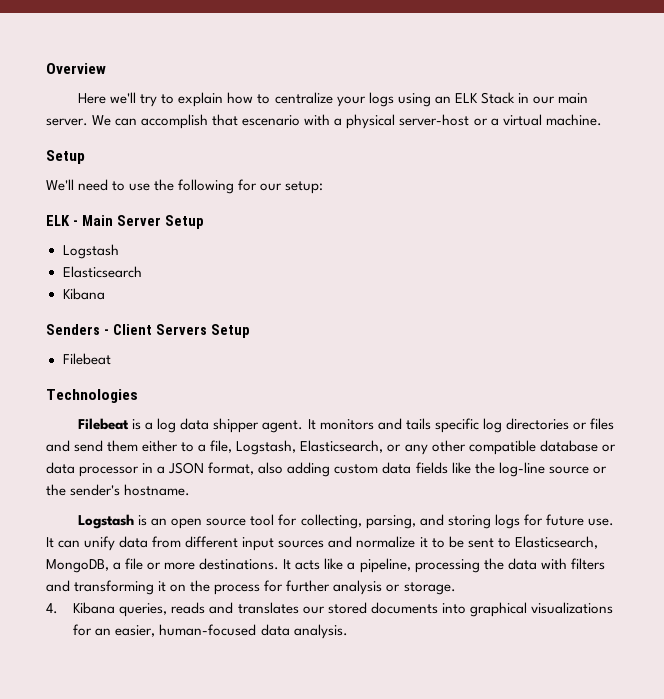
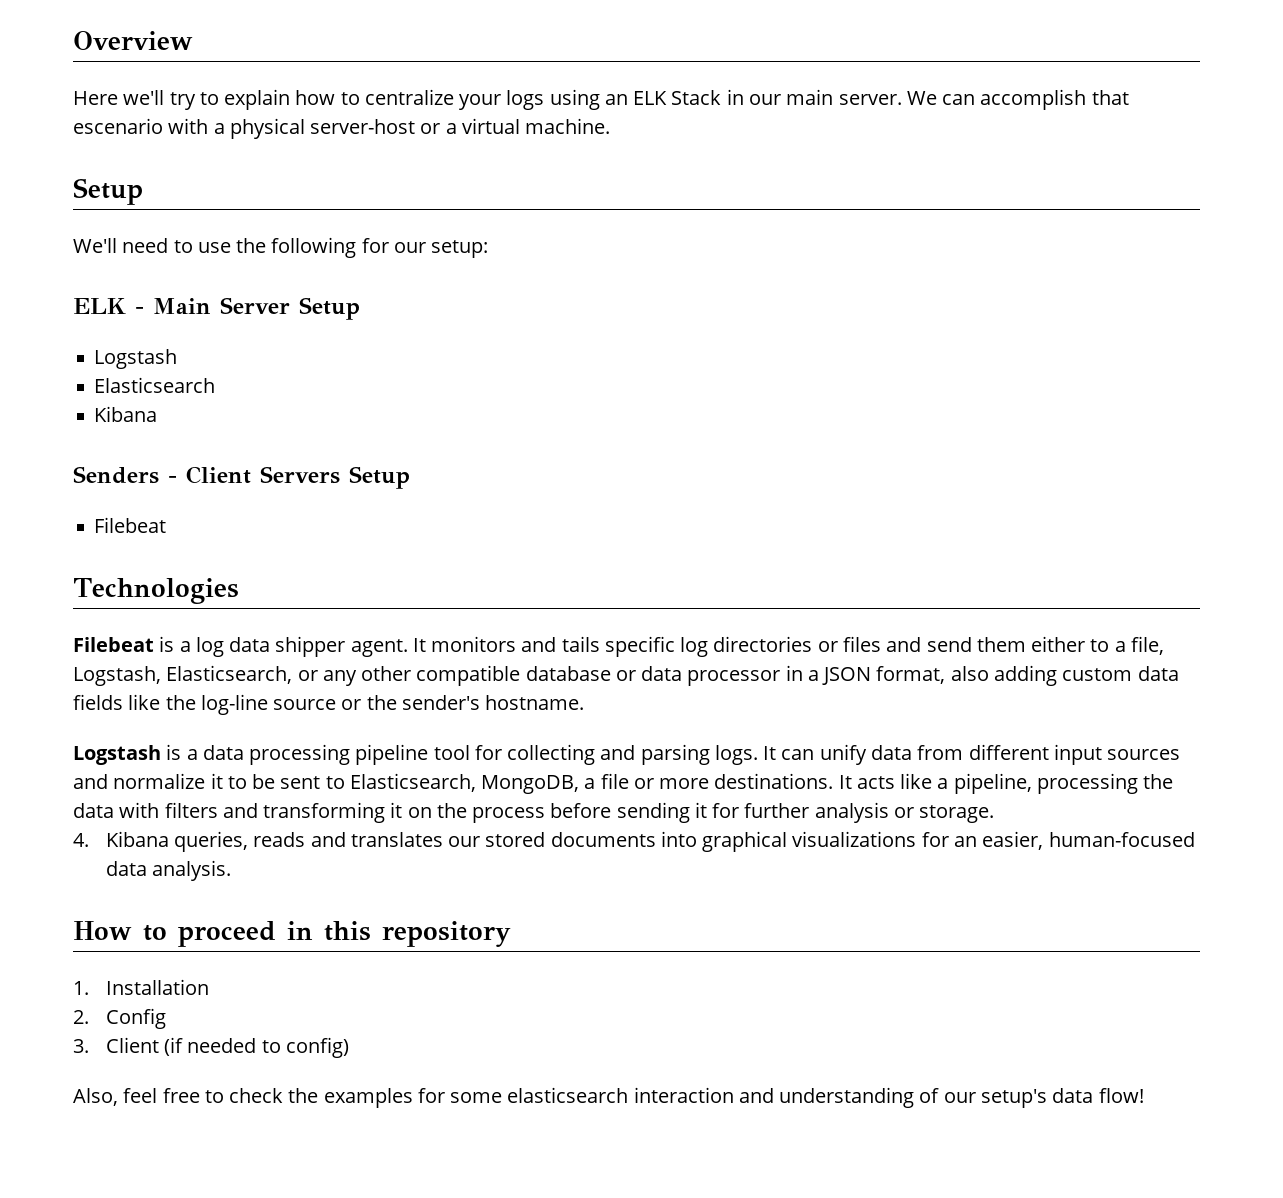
[151,514,614,529] an open source tool for collecting, parsing, and storing logs for future use. -> [186,744,758,765] a data processing pipeline tool for collecting and parsing logs.
(261, 589) none -> [550,802,707,823] before sending it
(348, 631) none -> [73,921,511,947] [73,979,209,995] [73,1008,166,1029] [73,1037,349,1058] [73,1087,1144,1108] // How to proceed in this repository // 1. Installation // 2. Config // 3. Client (if needed to config) // Also, feel free to check the examples for some elasticsearch interaction and understanding of our setup's data flow!

